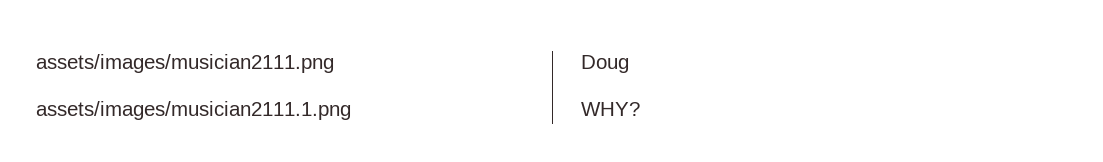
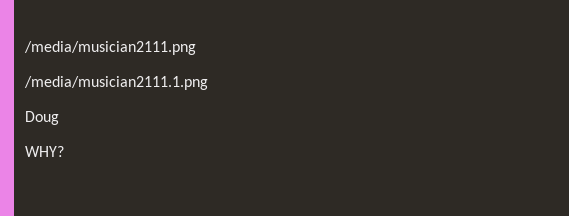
[36,54,334,73] [36,101,351,120] assets/images/musician2111.png // assets/images/musician2111.1.png -> [24,41,196,55] [24,76,208,90] /media/musician2111.png // /media/musician2111.1.png

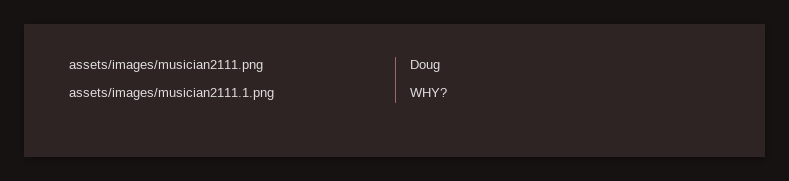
[24,41,196,55] [24,76,208,90] /media/musician2111.png // /media/musician2111.1.png -> [69,60,263,72] [69,88,274,100] assets/images/musician2111.png // assets/images/musician2111.1.png

